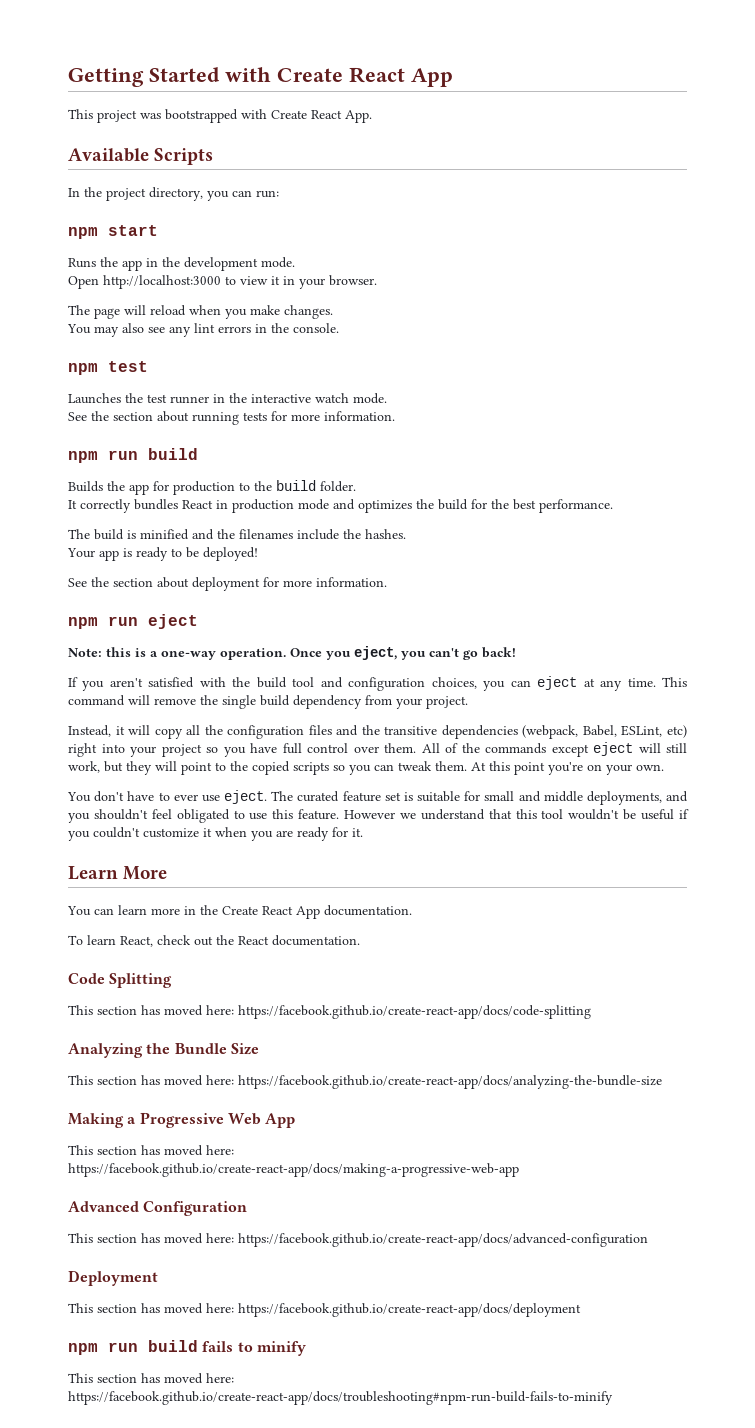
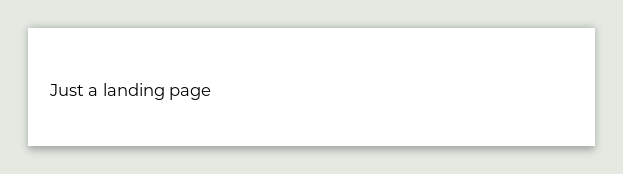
[68,67,453,87] [68,109,372,123] [68,148,214,165] [68,187,279,201] [68,225,158,239] [68,257,295,271] [68,275,377,289] [68,305,333,319] [67,323,339,337] [68,361,148,375] [68,393,387,404] [68,411,395,425] [68,448,198,463] [68,480,356,495] [68,499,613,513] [68,529,406,540] [67,547,258,561] [68,577,387,591] [68,614,198,629] [68,646,516,660] [68,676,688,691] [68,695,468,709] [68,725,688,739] [68,742,687,757] [68,761,664,775] [67,790,688,805] [68,809,689,823] [68,827,363,841] [68,866,168,880] [67,905,412,919] [68,935,360,947] [68,973,173,988] [68,1005,591,1019] [68,1043,259,1058] [68,1075,662,1089] [68,1112,296,1128] [68,1145,234,1156] [68,1163,519,1177] [68,1201,248,1216] [68,1233,648,1247] [68,1270,158,1286] [68,1303,581,1317] [68,1340,306,1356] [68,1373,234,1384] [68,1391,613,1405] Getting Started with Create React App // This project was bootstrapped with Create React App. // Available Scripts // In the project directory, you can run: // npm start // Runs the app in the development mode. // Open http://localhost:3000 to view it in your browser. // The page will reload when you make changes. // You may also see any lint errors in the console. // npm test // Launches the test runner in the interactive watch mode. // See the section about running tests for more information. // npm run build // Builds the app for production to the build folder. // It correctly bundles React in production mode and optimizes the build for the best performance. // The build is minified and the filenames include the hashes. // Your app is ready to be deployed! // See the section about deployment for more information. // npm run eject // Note: this is a one-way operation. Once you eject, you can't go back! // If you aren't satisfied with the build tool and configuration choices, you can eject at any time. This command will remove the single build dependency from your project. // Instead, it will copy all the configuration files and the transitive dependencies (webpack, Babel, ESLint, etc) right into your project so you have full control over them. All of the commands except eject will still work, but they will point to the copied scripts so you can tweak them. At this point you're on your own. // You don't have to ever use eject. The curated feature set is suitable for small and middle deployments, and you shouldn't feel obligated to use this feature. However we understand that this tool wouldn't be useful if you couldn't customize it when you are ready for it. // Learn More // You can learn more in the Create React App documentation. // To learn React, check out the React documentation. // Code Splitting // This section has moved here: https://facebook.github.io/create-react-app/docs/code-splitting // Analyzing the Bundle Size // This section has moved here: https://facebook.github.io/create-react-app/docs/analyzing-the-bundle-size // Making a Progressive Web App // This section has moved here: https://facebook.github.io/create-react-app/docs/making-a-progressive-web-app // Advanced Configuration // This section has moved here: https://facebook.github.io/create-react-app/docs/advanced-configuration // Deployment // This section has moved here: https://facebook.github.io/create-react-app/docs/deployment // npm run build fails to minify // This section has moved here: https://facebook.github.io/create-react-app/docs/troubleshooting#npm-run-build-fails-to-minify -> [49,83,212,100] Just a landing page

